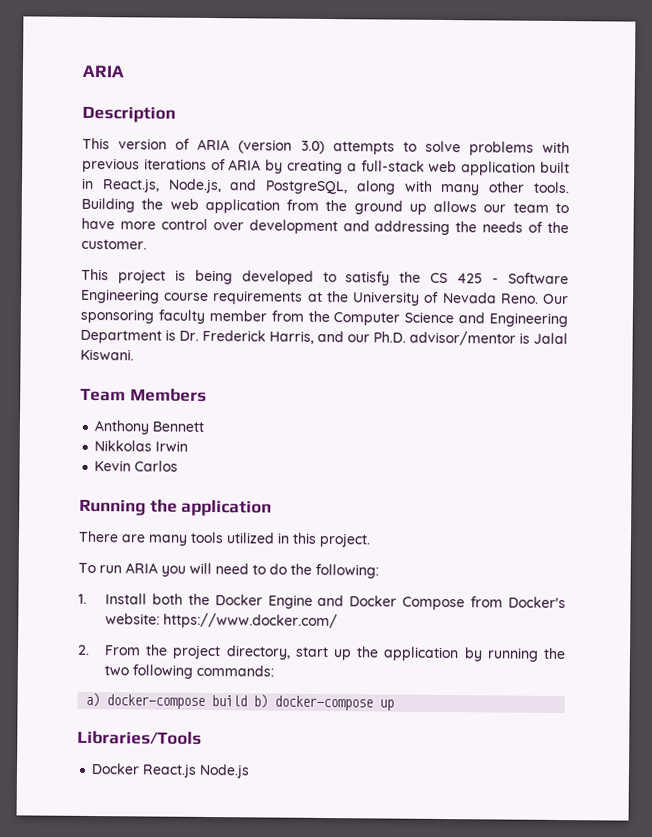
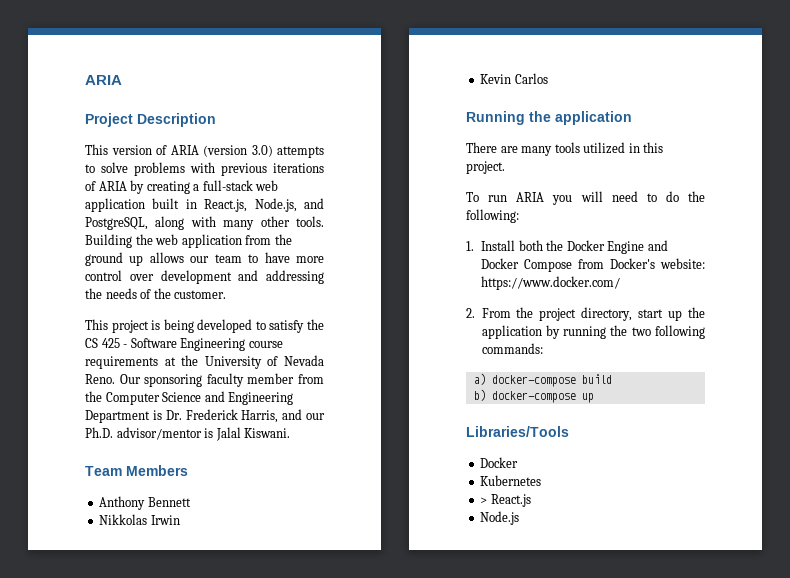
(125, 71) none -> [85,113,133,127] Project
(248, 701) none -> (612, 379) //
(141, 769) none -> [480,475,542,486] [480,497,488,504] // Kubernetes // >
(198, 770) none -> (531, 500) //

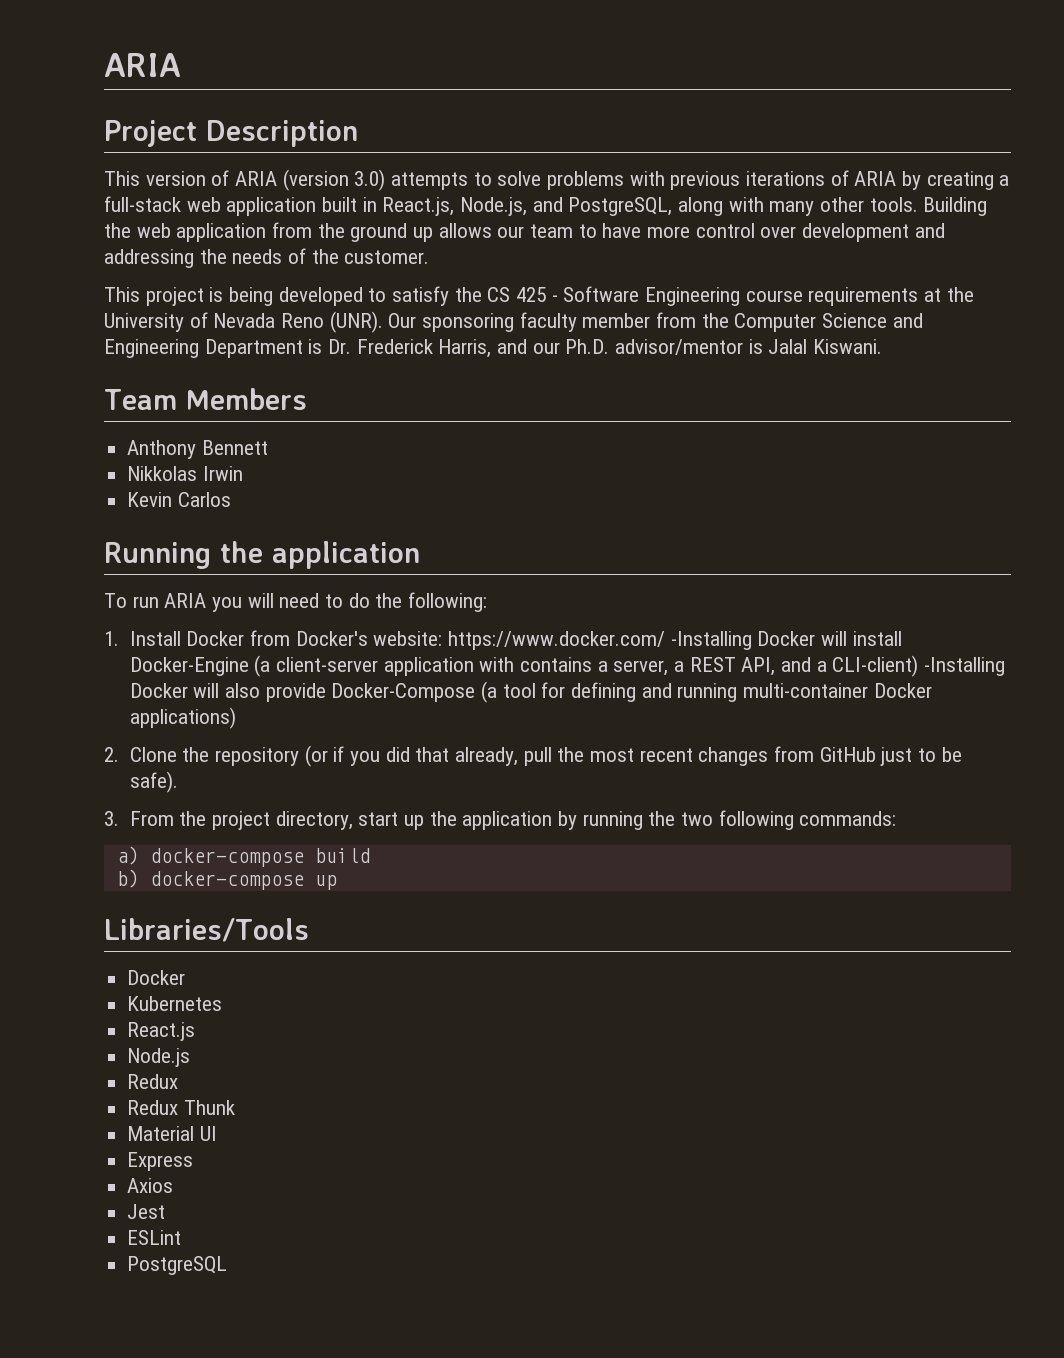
[85,374,115,384] Reno. -> [281,311,383,333] Reno (UNR).
[466,142,664,156] [466,161,505,174] // There are many tools utilized in this project. -> (420, 555) none
[518,240,668,254] [481,258,705,272] [481,276,621,290] [466,308,475,318] both the Docker Engine and Docker Compose from Docker's website: https://www.docker.com/ // 2. -> [186,630,902,650] [129,655,1005,677] [129,681,932,703] [129,707,236,729] [104,745,962,767] [129,771,178,793] [104,811,119,826] Docker from Docker's website: https://www.docker.com/ -Installing Docker will install Docker-Engine (a client-server application with contains a server, a REST API, and a CLI-client) -Installing Docker will also provide Docker-Compose (a tool for defining and running multi-container Docker applications) // 2. Clone the repository (or if you did that already, pull the most recent changes from GitHub just to be safe). // 3.
[480,497,488,504] > -> (223, 1003) none
(520, 518) none -> [127,1074,179,1089] [127,1100,235,1115] [127,1126,217,1141] [127,1152,194,1171] [127,1178,174,1193] [127,1204,166,1219] [127,1230,182,1245] [127,1256,228,1275] // Redux // Redux Thunk // Material UI // Express // Axios // Jest // ESLint // PostgreSQL

